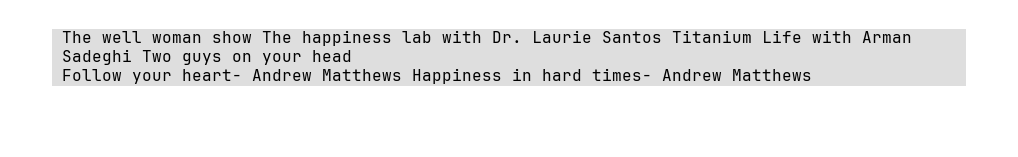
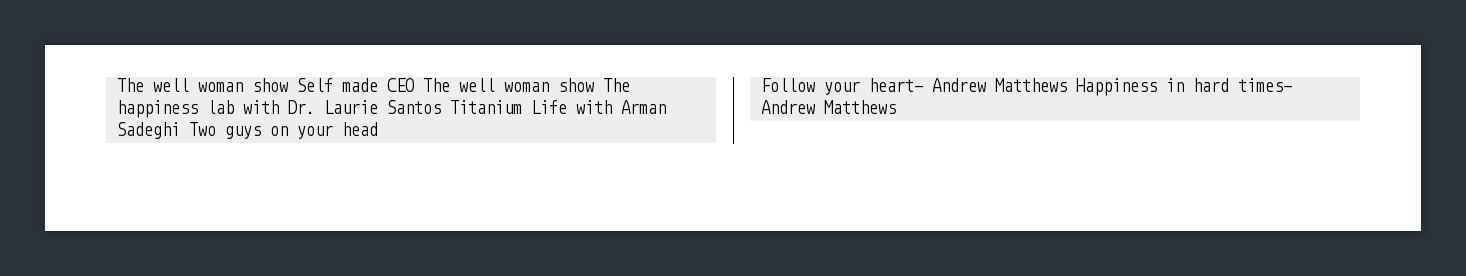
[61,31,252,43] The well woman show -> [117,78,595,92] The well woman show Self made CEO The well woman show

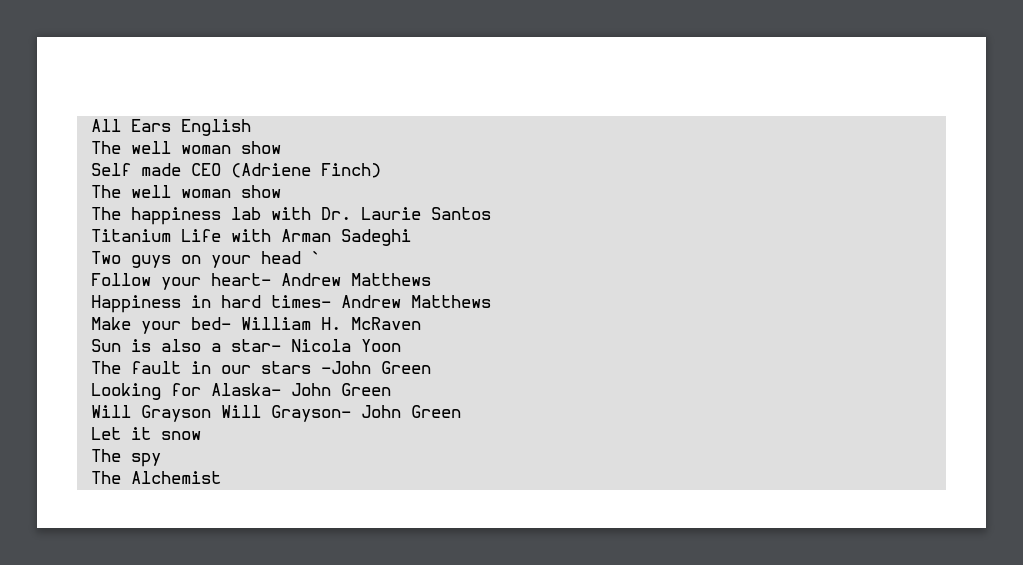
[117,78,289,92] The well woman show -> [90,119,251,136] [90,141,281,154] All Ears English // The well woman show //
[423,78,595,92] The well woman show -> [230,163,381,178] [90,185,281,198] (Adriene Finch) // The well woman show //
(442, 107) none -> (491, 213) //
(181, 130) none -> (411, 237) //
(379, 129) none -> [310,251,321,264] `
(1068, 85) none -> (431, 279) //
(897, 107) none -> [90,317,421,334] [90,339,401,352] [90,361,431,374] [90,383,391,400] [90,405,461,422] [90,427,201,440] [90,449,161,467] [90,471,221,484] // Make your bed- William H. McRaven // Sun is also a star- Nicola Yoon // The fault in our stars -John Green // Looking for Alaska- John Green // Will Grayson Will Grayson- John Green // Let it snow // The spy // The Alchemist

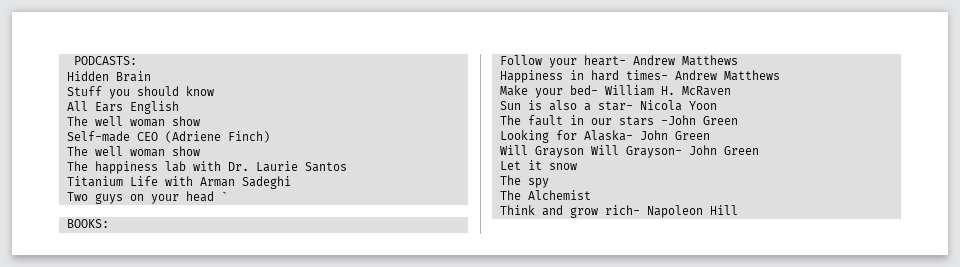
(90, 125) none -> [73,56,137,65] [66,71,151,82] [66,86,214,99] PODCASTS: // Hidden Brain // Stuff you should know //
[90,163,181,176] Self made -> [66,131,130,142] Self-made
(321, 257) none -> [66,219,109,228] // BOOKS:
(221, 477) none -> [499,205,738,218] // Think and grow rich- Napoleon Hill

